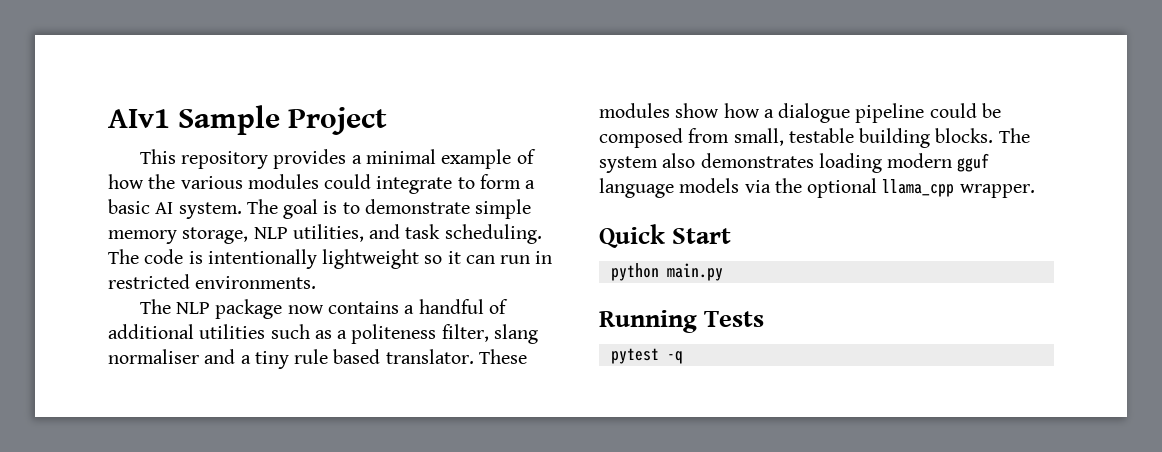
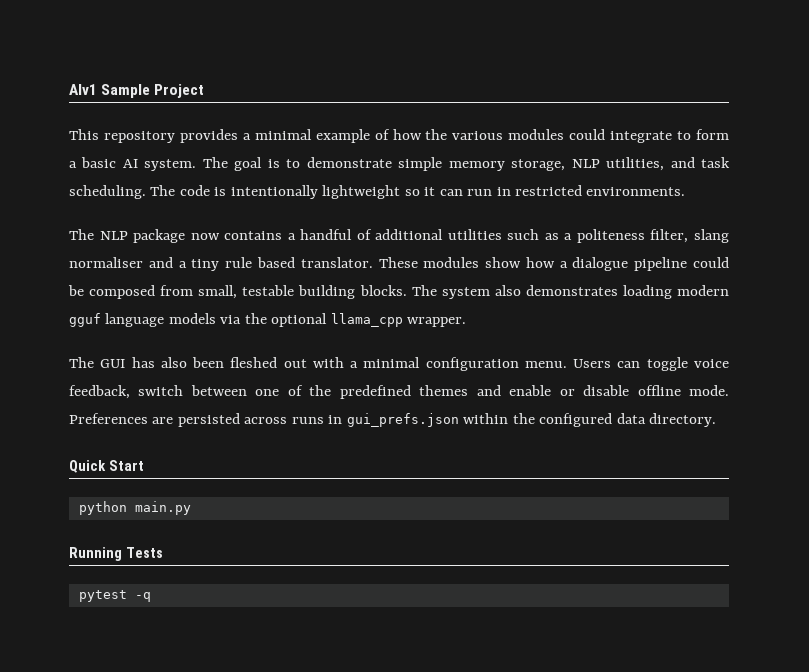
(1035, 191) none -> [69,357,729,371] [69,385,729,399] [69,413,717,427] // The GUI has also been fleshed out with a minimal configuration menu. Users can toggle voice feedback, switch between one of the predefined themes and enable or disable offline mode. Preferences are persisted across runs in gui_prefs.json within the configured data directory.

